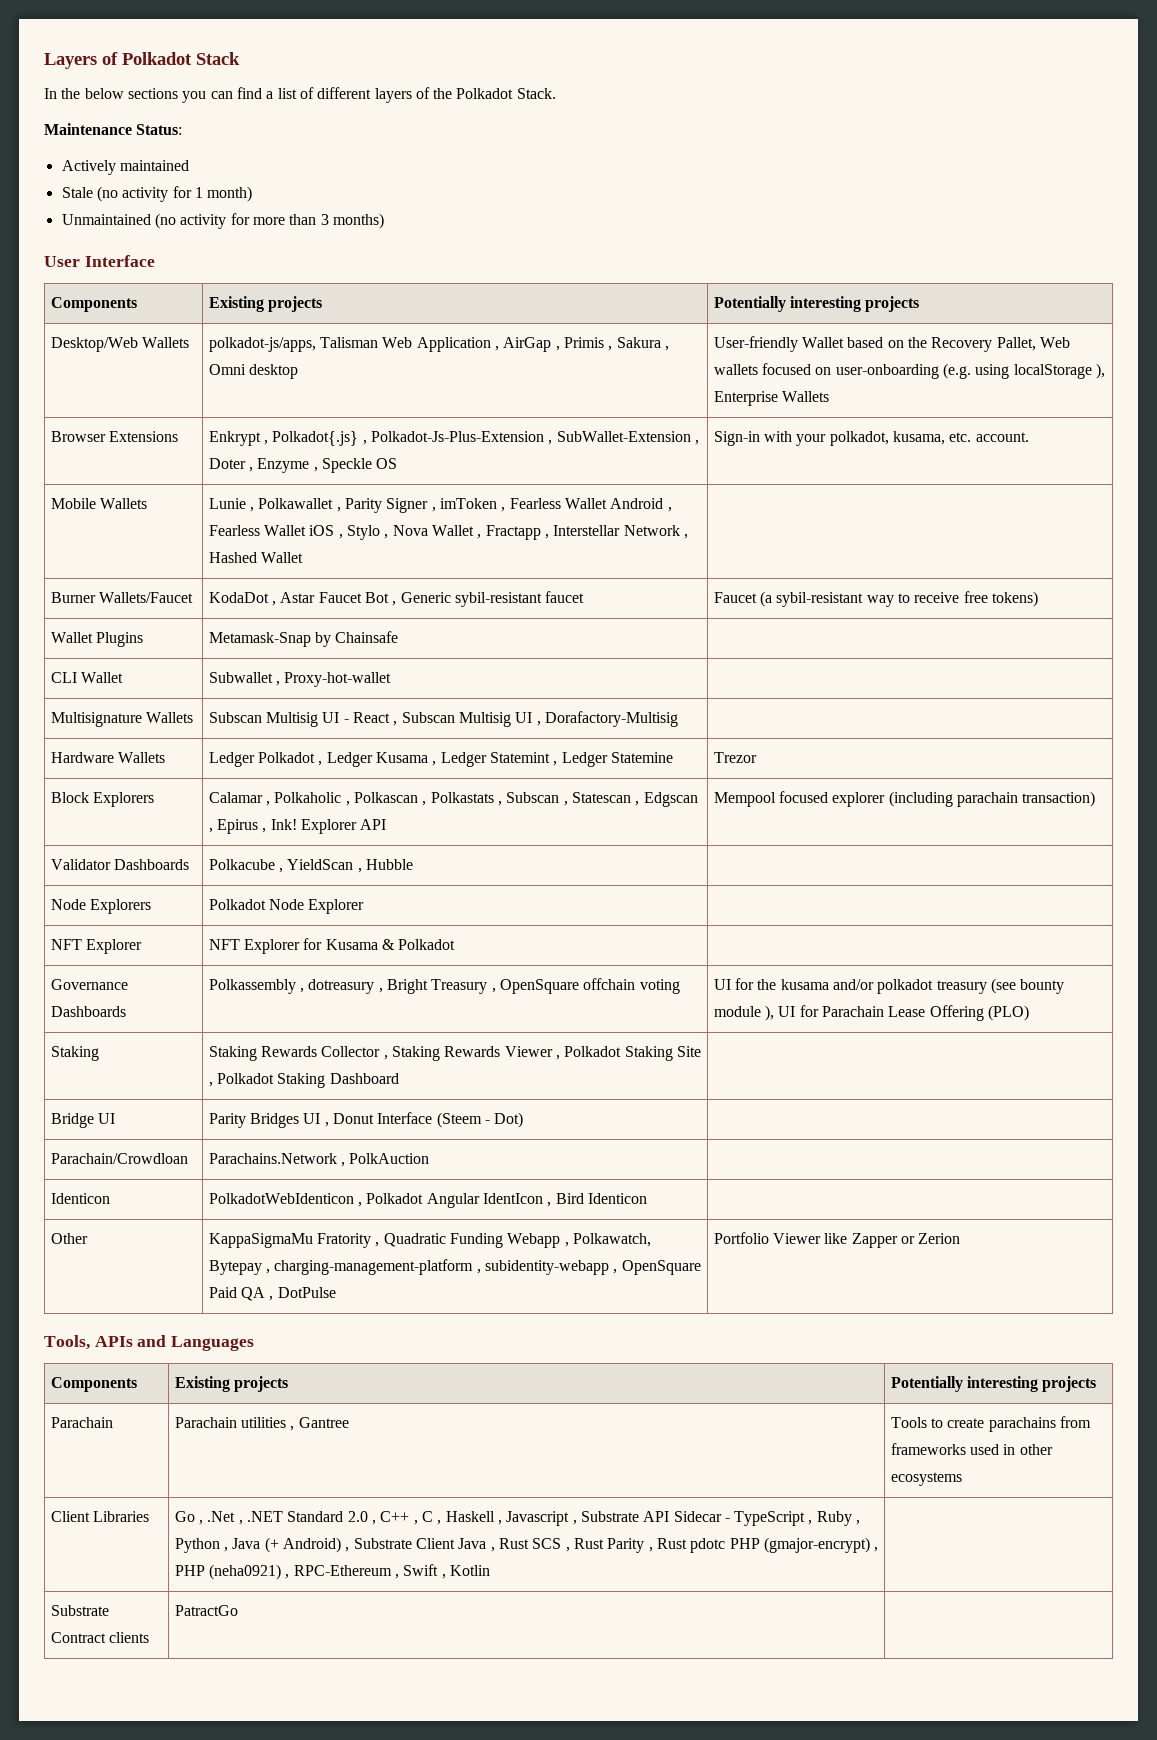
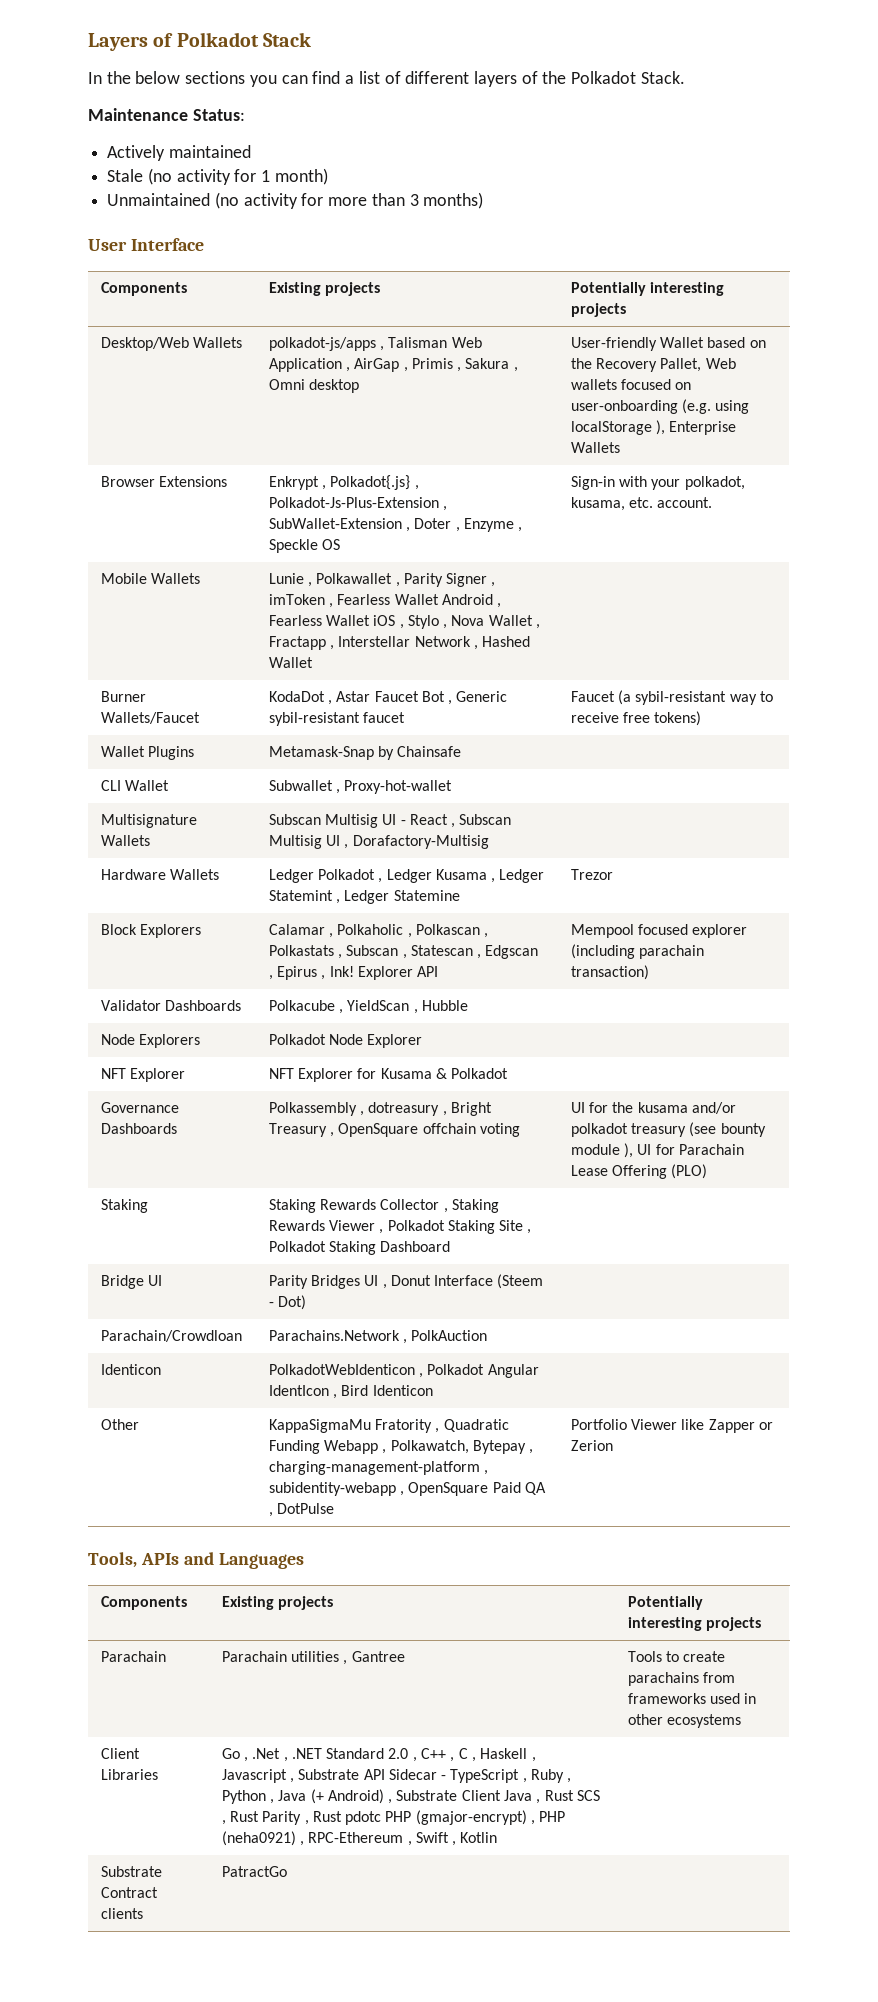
[208,337,316,352] polkadot-js/apps, -> [268,337,384,351] polkadot-js/apps ,

